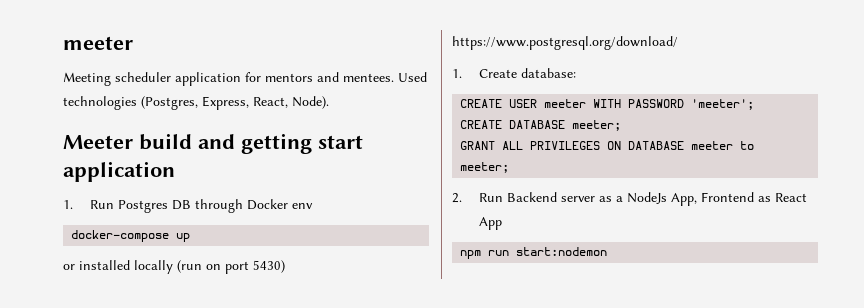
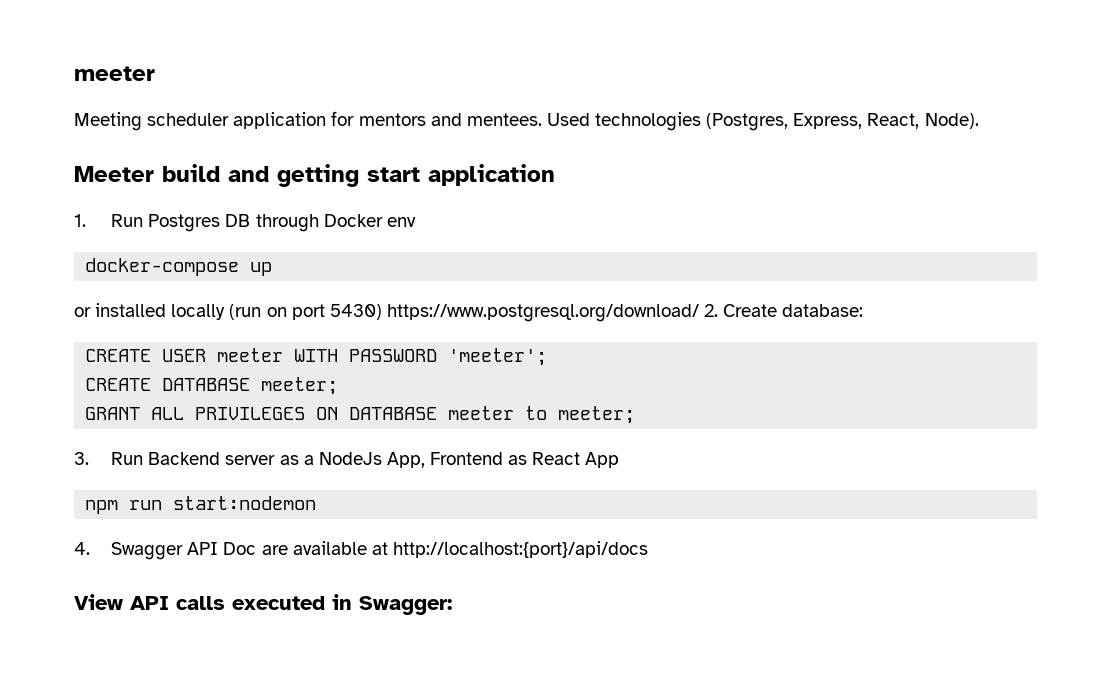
[452,69,462,78] // 1. -> [704,304,719,317] 2.
[452,193,462,203] 2. -> [74,452,89,465] 3.
(608, 251) none -> [74,541,648,560] [74,594,452,615] // 4. Swagger API Doc are available at http://localhost:{port}/api/docs // View API calls executed in Swagger:

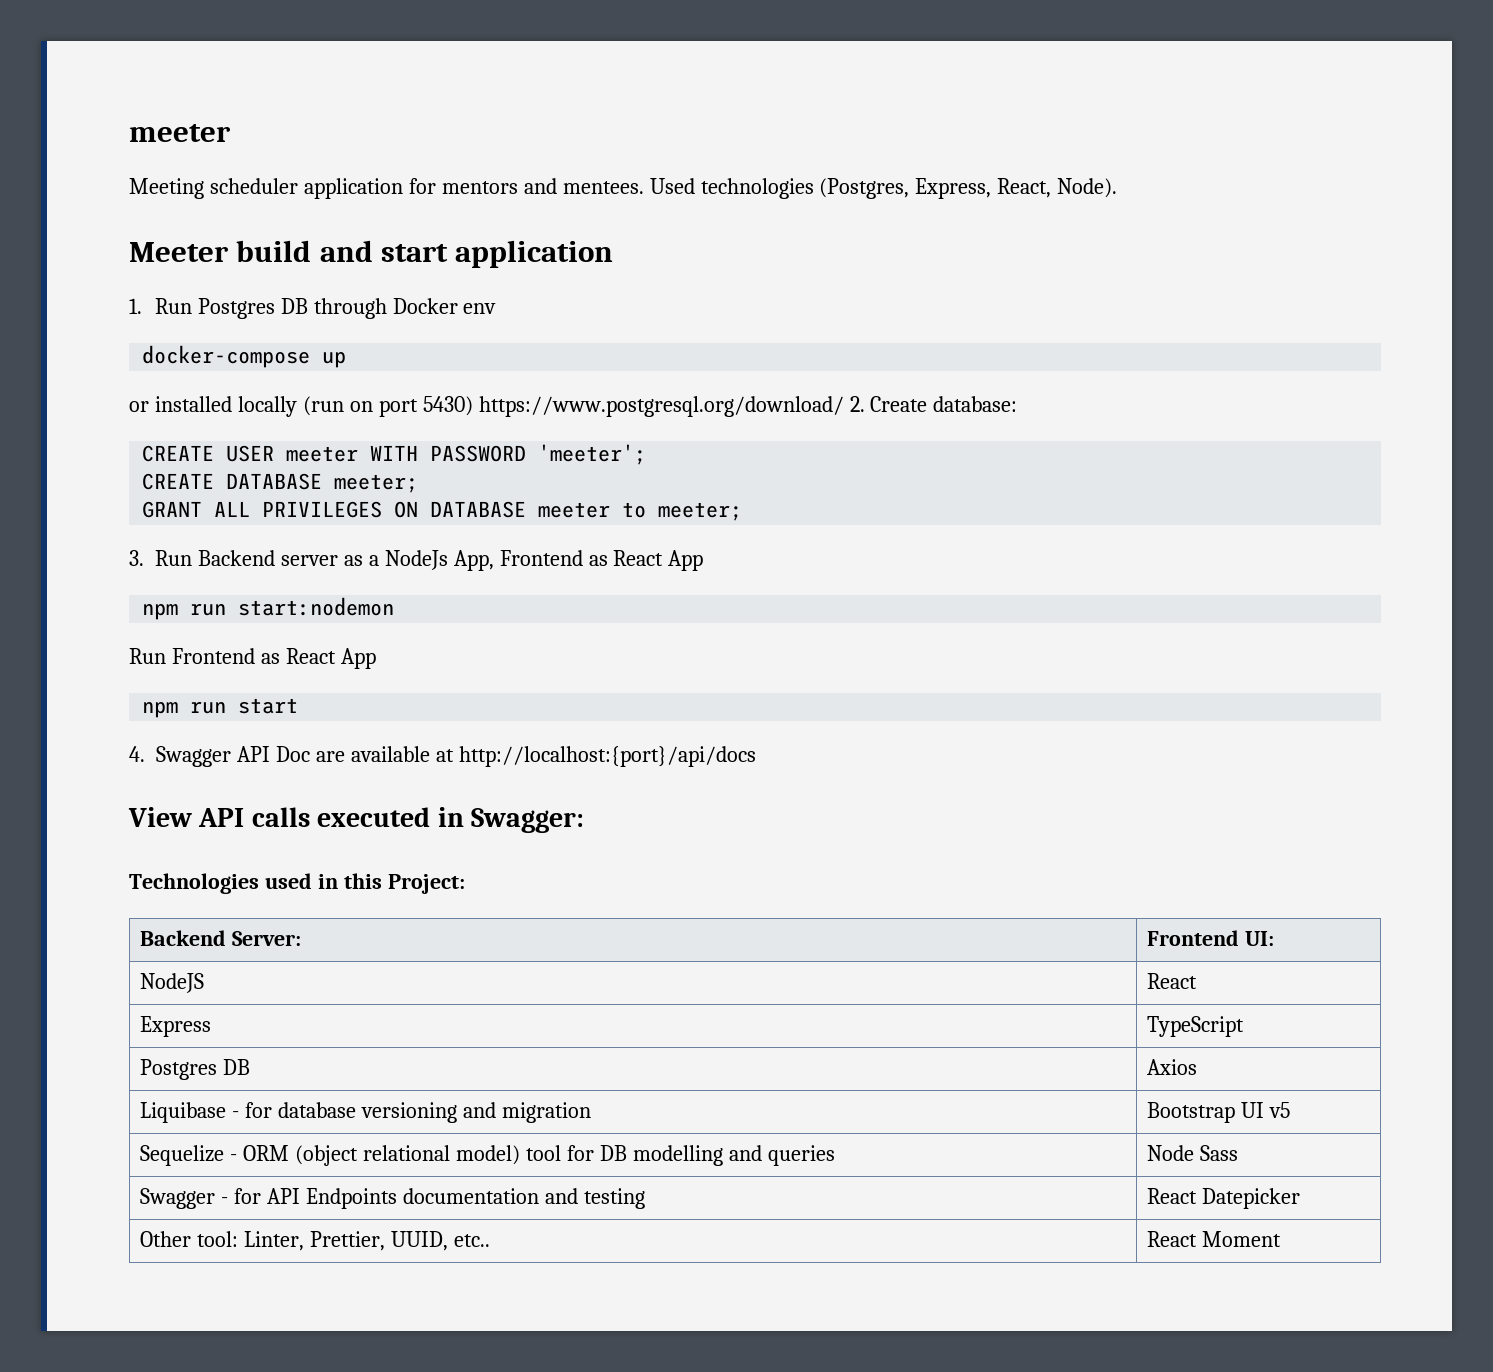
[277,164,359,187] getting -> (373, 251) none
(317, 503) none -> [129,648,376,669] [142,698,299,718] // Run Frontend as React App // npm run start
(452, 605) none -> [129,873,465,894] [140,930,302,946] [1147,930,1275,946] [140,973,205,993] [1147,973,1198,989] [140,1016,212,1037] [1147,1016,1245,1037] [140,1059,251,1080] [1147,1059,1198,1075] [140,1102,591,1123] [1147,1102,1291,1123] [140,1145,835,1166] [1147,1145,1239,1161] [140,1188,645,1209] [1147,1188,1301,1209] [140,1231,490,1251] [1147,1231,1282,1247] // Technologies used in this Project: // Backend Server: | Frontend UI: // NodeJS | React // Express | TypeScript // Postgres DB | Axios // Liquibase - for database versioning and migration | Bootstrap UI v5 // Sequelize - ORM (object relational model) tool for DB modelling and queries | Node Sass // Swagger - for API Endpoints documentation and testing | React Datepicker // Other tool: Linter, Prettier, UUID, etc.. | React Moment

